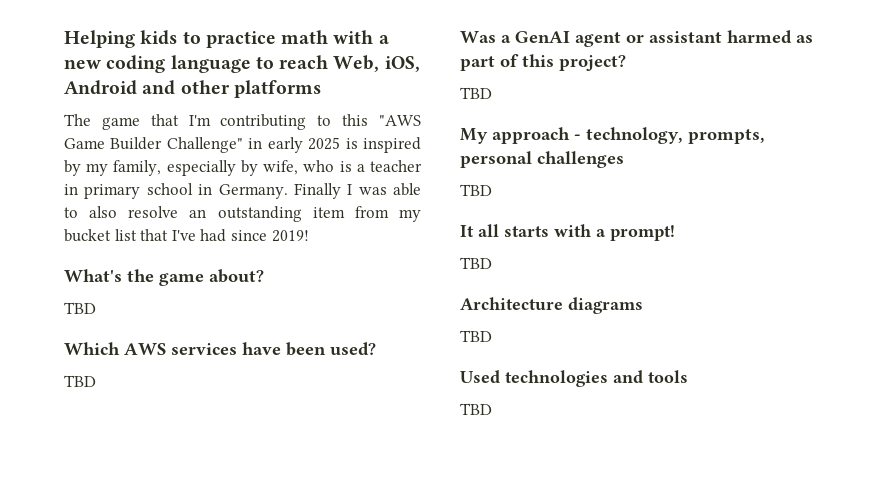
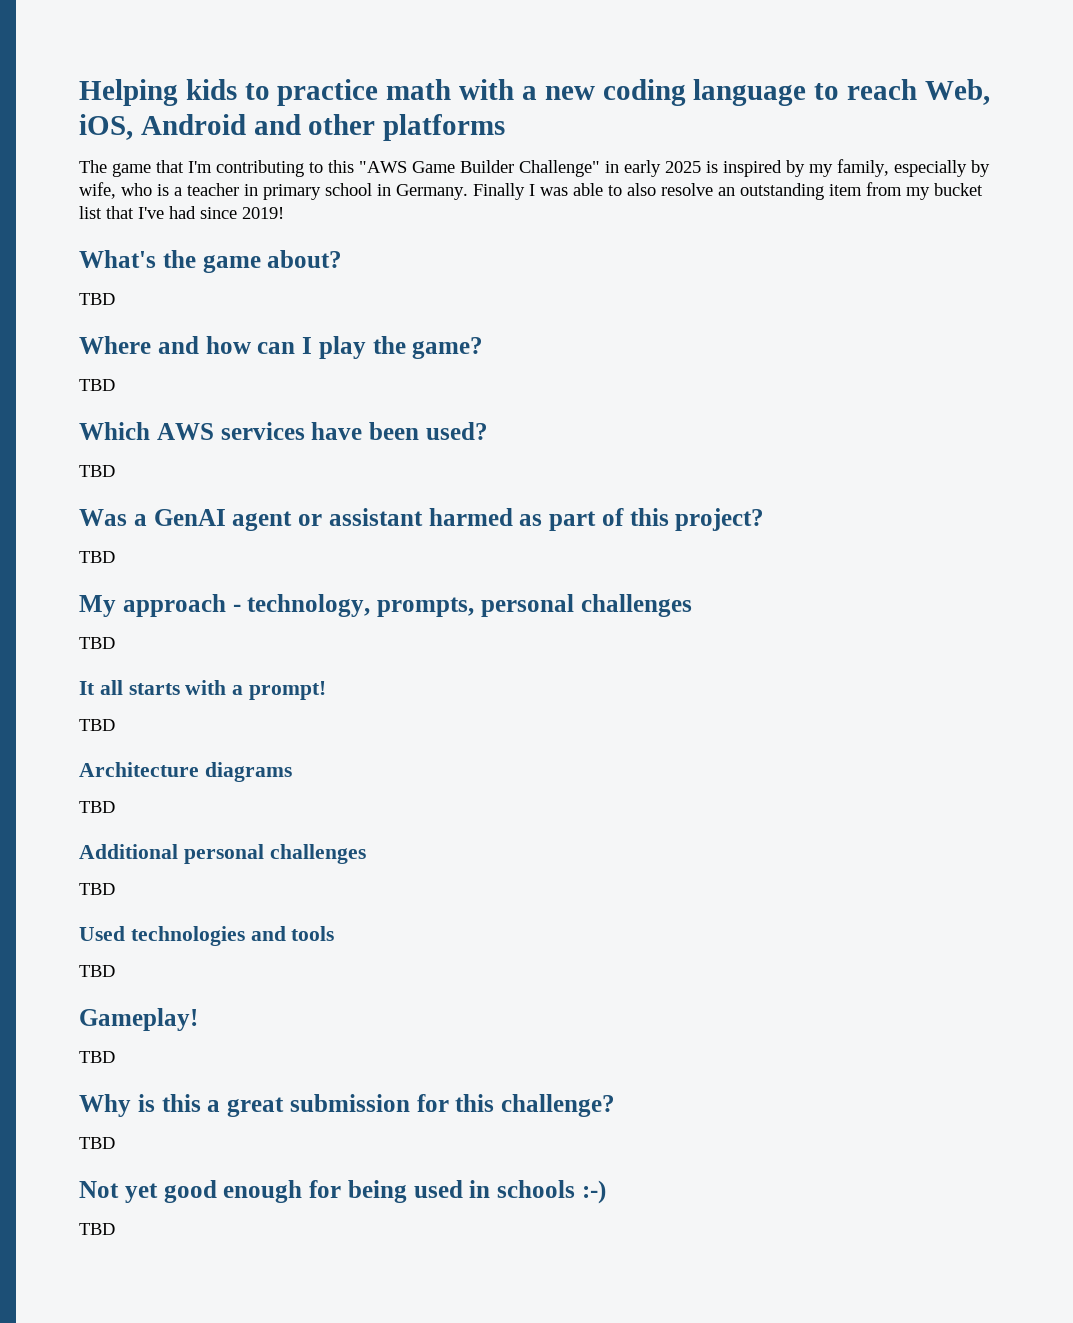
(96, 308) none -> [79,336,484,359] [79,379,115,391] // Where and how can I play the game? // TBD
(492, 336) none -> [79,844,366,864] [79,883,115,895] // Additional personal challenges // TBD
(492, 409) none -> [79,1008,198,1031] [79,1051,115,1063] [79,1094,615,1117] [79,1137,115,1149] [79,1180,606,1204] [79,1223,115,1235] // Gameplay! // TBD // Why is this a great submission for this challenge? // TBD // Not yet good enough for being used in schools :-) // TBD

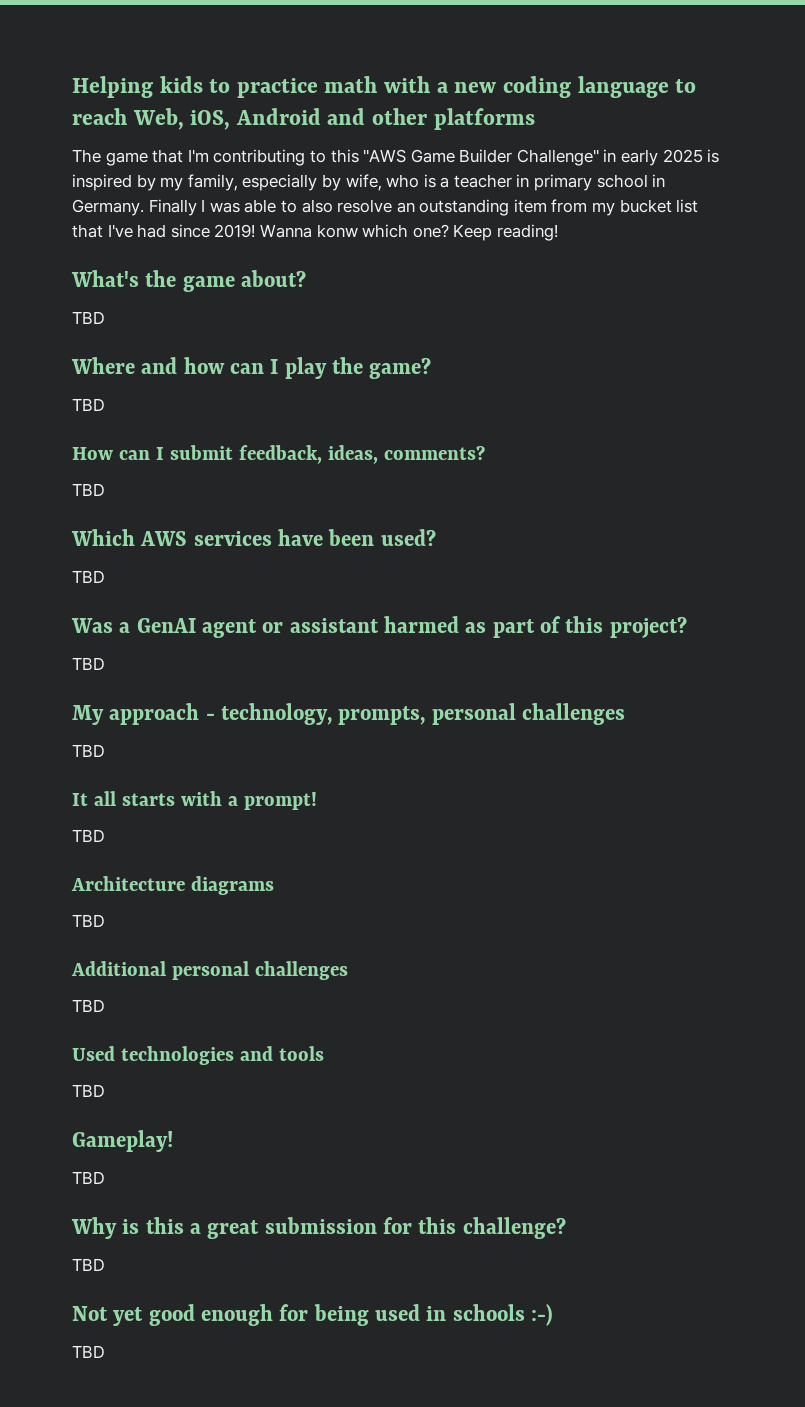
(284, 213) none -> [259,224,558,241] Wanna konw which one? Keep reading!
(115, 385) none -> [72,445,485,464] [72,483,105,496] // How can I submit feedback, ideas, comments? // TBD

